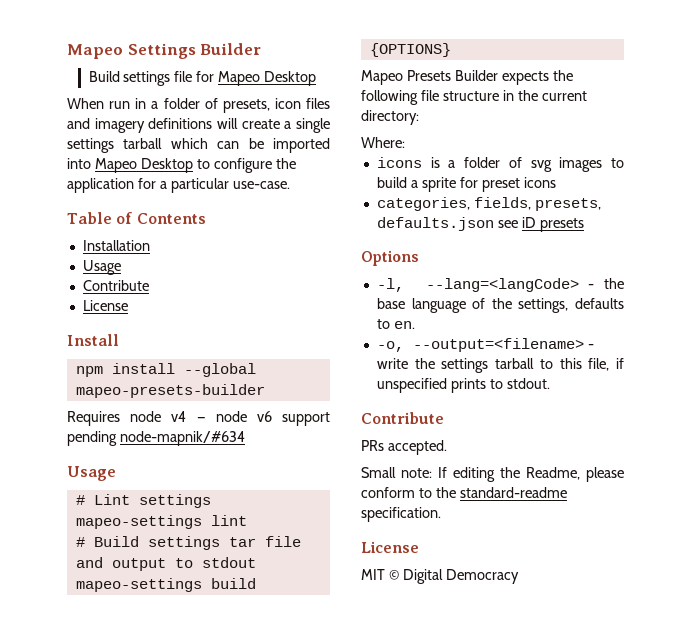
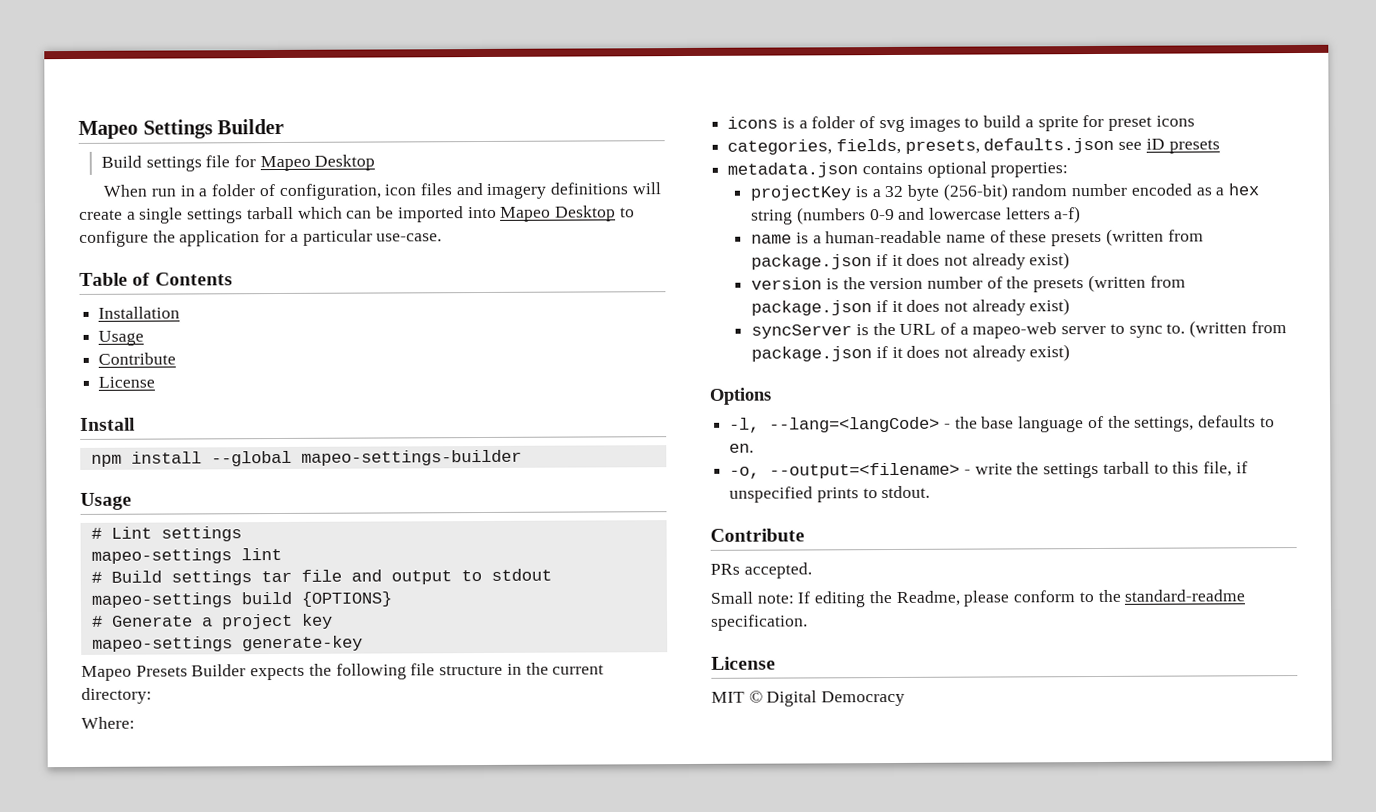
[222,99,270,113] presets, -> [278,183,381,200] configuration,
[75,384,265,398] [67,411,330,426] [67,431,245,446] mapeo-presets-builder // Requires node v4 — node v6 support pending node-mapnik/#634 -> [300,449,522,466] mapeo-settings-builder
(451, 50) none -> [91,613,333,630] [91,635,363,652] // # Generate a project key // mapeo-settings generate-key
(584, 225) none -> [727,161,1069,178] [750,183,1260,201] [751,206,1082,225] [751,228,1204,247] [751,252,1071,270] [751,274,1186,293] [751,298,1071,316] [751,320,1287,339] [751,344,1071,362] // metadata.json contains optional properties: // projectKey is a 32 byte (256-bit) random number encoded as a hex string (numbers 0-9 and lowercase letters a-f) // name is a human-readable name of these presets (written from package.json if it does not already exist) // version is the version number of the presets (written from package.json if it does not already exist) // syncServer is the URL of a mapeo-web server to sync to. (written from package.json if it does not already exist)

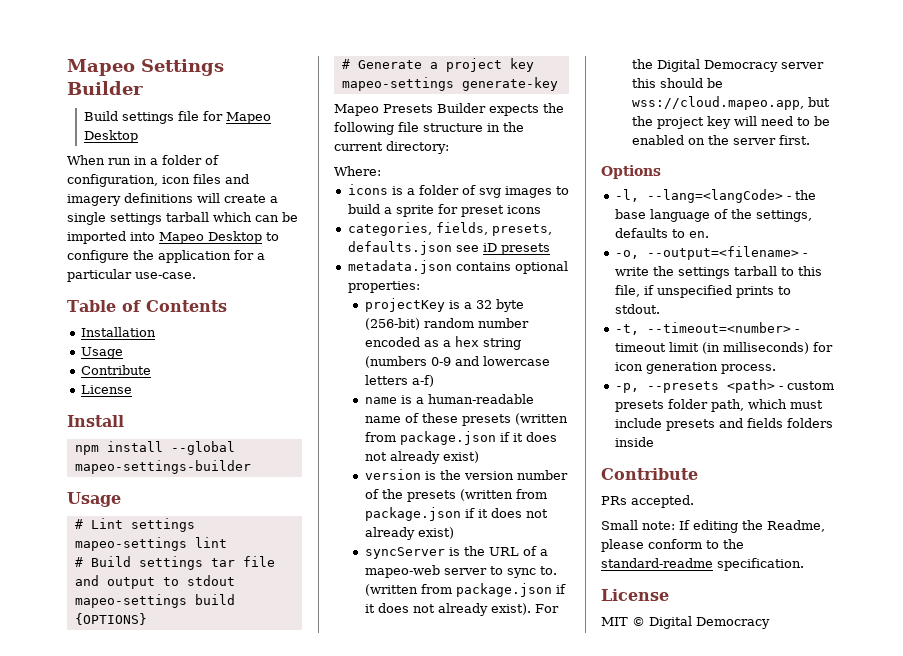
[1029,344,1071,362] exist) -> [490,603,559,615] [631,59,824,72] [631,78,723,88] [631,96,830,110] [631,116,830,129] [631,135,810,145] exist). For the Digital Democracy server this should be wss://cloud.mapeo.app, but the project key will need to be enabled on the server first.
(931, 492) none -> [614,322,799,335] [614,342,833,354] [614,362,776,374] [614,379,834,393] [614,399,823,412] [614,418,833,431] [614,437,654,447] // -t, --timeout=<number> - timeout limit (in milliseconds) for icon generation process. // -p, --presets <path> - custom presets folder path, which must include presets and fields folders inside

